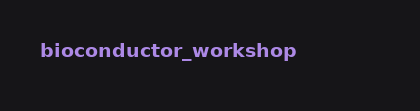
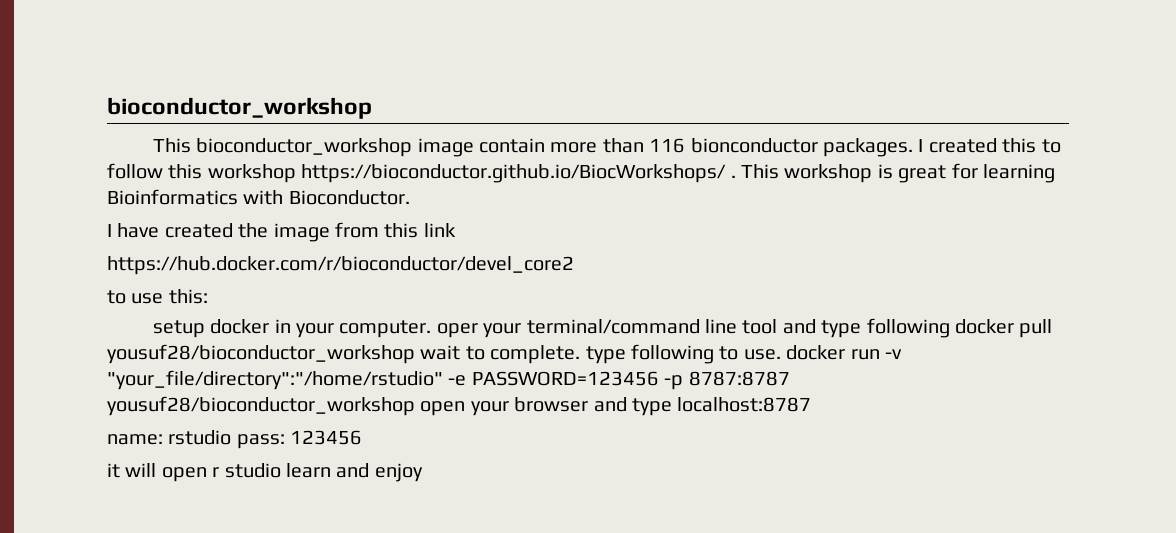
[40,43,297,61] bioconductor_workshop -> [107,97,372,119] [152,138,1061,157] [107,163,1055,183] [107,189,410,205] [107,222,456,242] [107,256,574,275] [107,289,208,304] [152,318,1053,338] [107,344,902,364] [107,370,790,390] [107,396,812,416] [107,430,363,449] [107,463,423,482] bioconductor_workshop // This bioconductor_workshop image contain more than 116 bionconductor packages. I created this to follow this workshop https://bioconductor.github.io/BiocWorkshops/ . This workshop is great for learning Bioinformatics with Bioconductor. // I have created the image from this link // https://hub.docker.com/r/bioconductor/devel_core2 // to use this: // setup docker in your computer. oper your terminal/command line tool and type following docker pull yousuf28/bioconductor_workshop wait to complete. type following to use. docker run -v "your_file/directory":"/home/rstudio" -e PASSWORD=123456 -p 8787:8787 yousuf28/bioconductor_workshop open your browser and type localhost:8787 // name: rstudio pass: 123456 // it will open r studio learn and enjoy

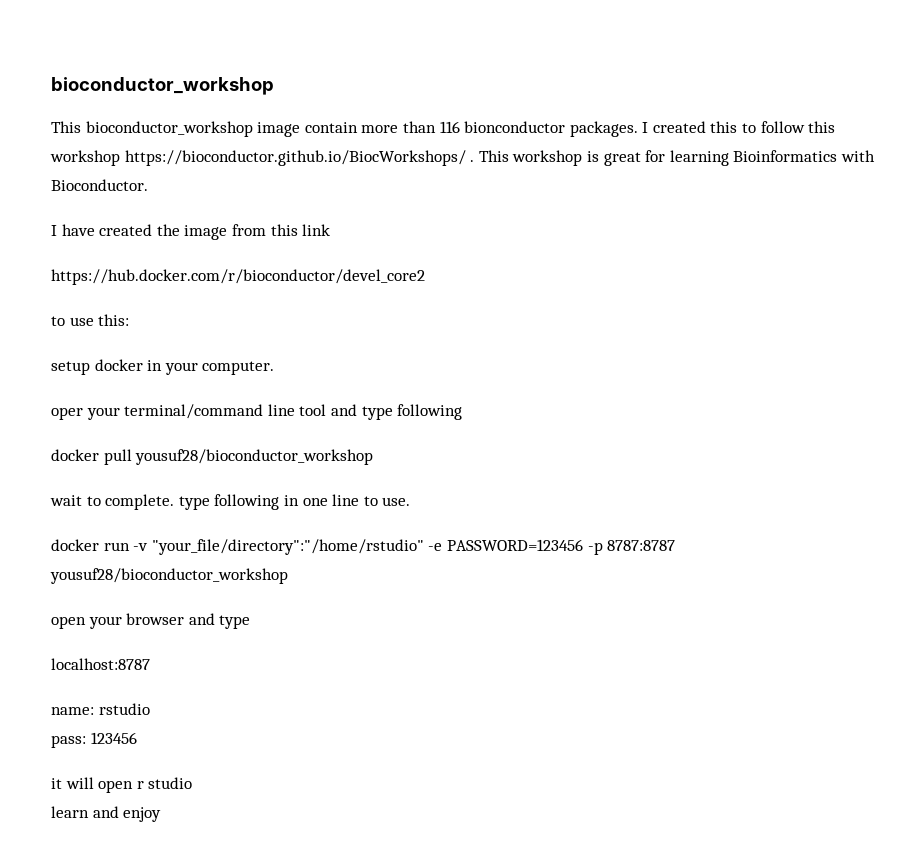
(432, 329) none -> (275, 368) //
(950, 328) none -> (463, 412) //
(415, 354) none -> (374, 457) //
(714, 354) none -> [283,494,360,506] in one line
(781, 354) none -> (411, 501) //
(415, 406) none -> (288, 576) //
(672, 407) none -> (251, 622) //
(232, 437) none -> (150, 709) //
(281, 470) none -> (193, 783) //

